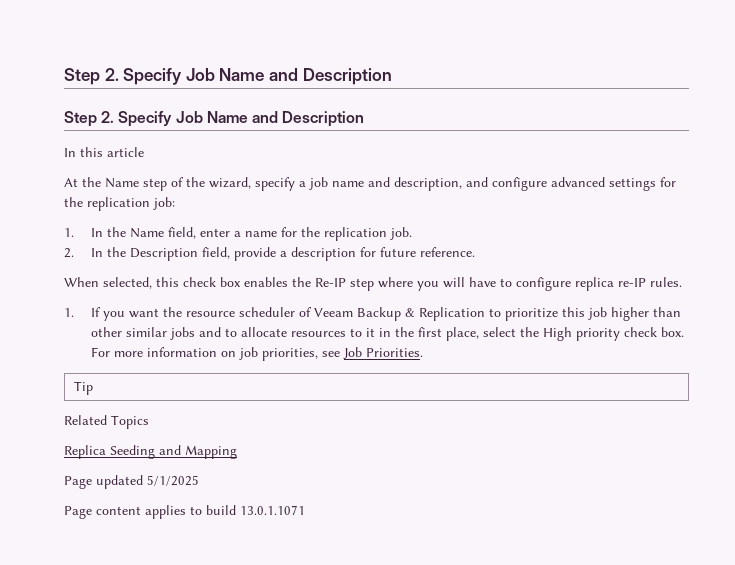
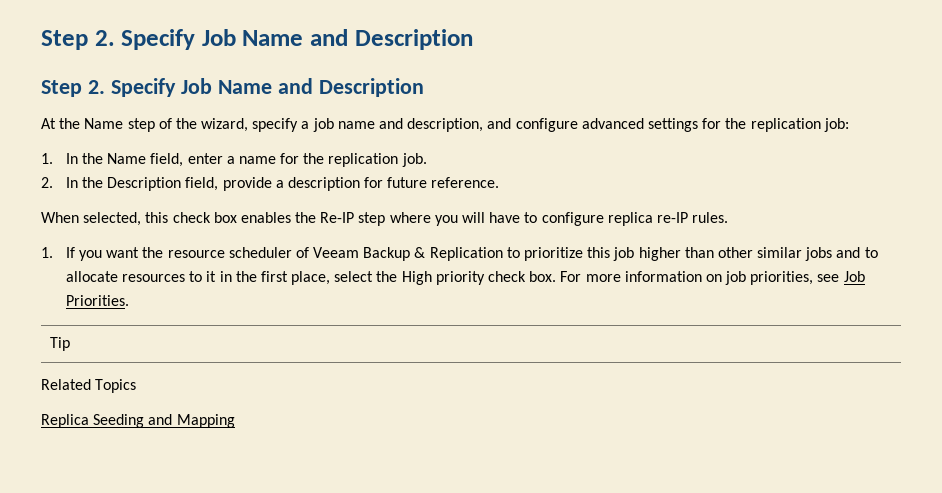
[64,147,144,157] // In this article -> (424, 87) none
[64,475,199,489] [64,505,305,519] // Page updated 5/1/2025 // Page content applies to build 13.0.1.1071 -> (235, 421) none

